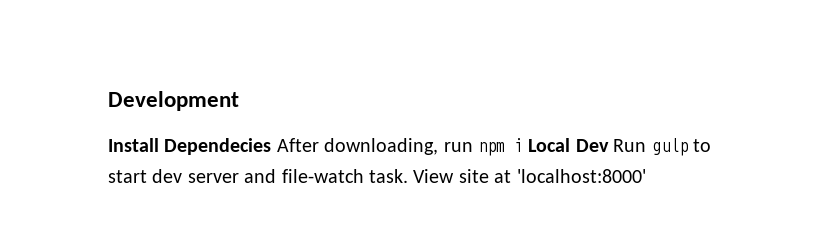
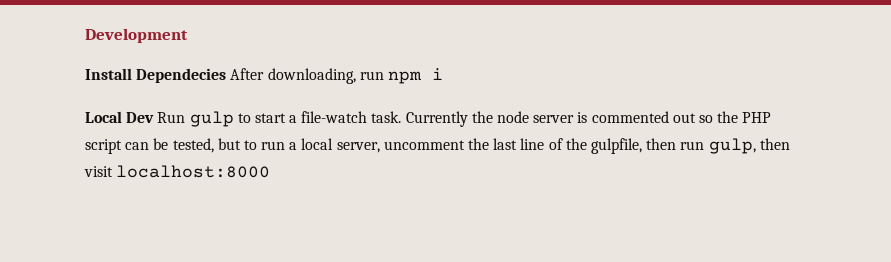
(523, 145) none -> (443, 74) //
[152,169,646,183] dev server and file-watch task. View site at 'localhost:8000' -> [289,111,772,127] [85,138,790,154] [84,165,271,178] a file-watch task. Currently the node server is commented out so the PHP script can be tested, but to run a local server, uncomment the last line of the gulpfile, then run gulp, then visit localhost:8000

